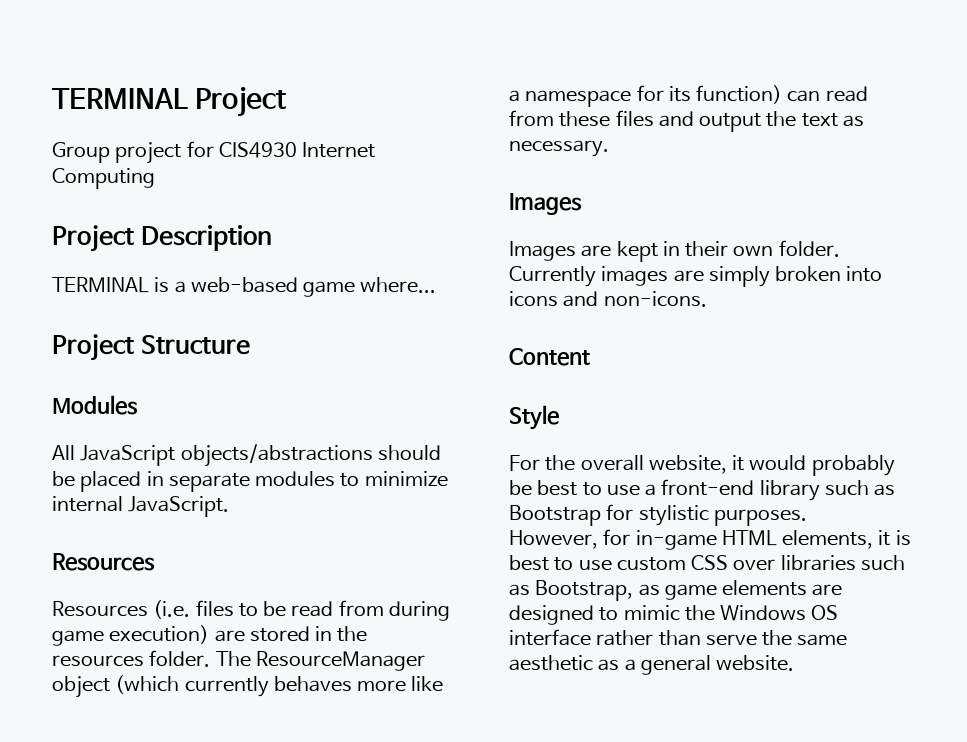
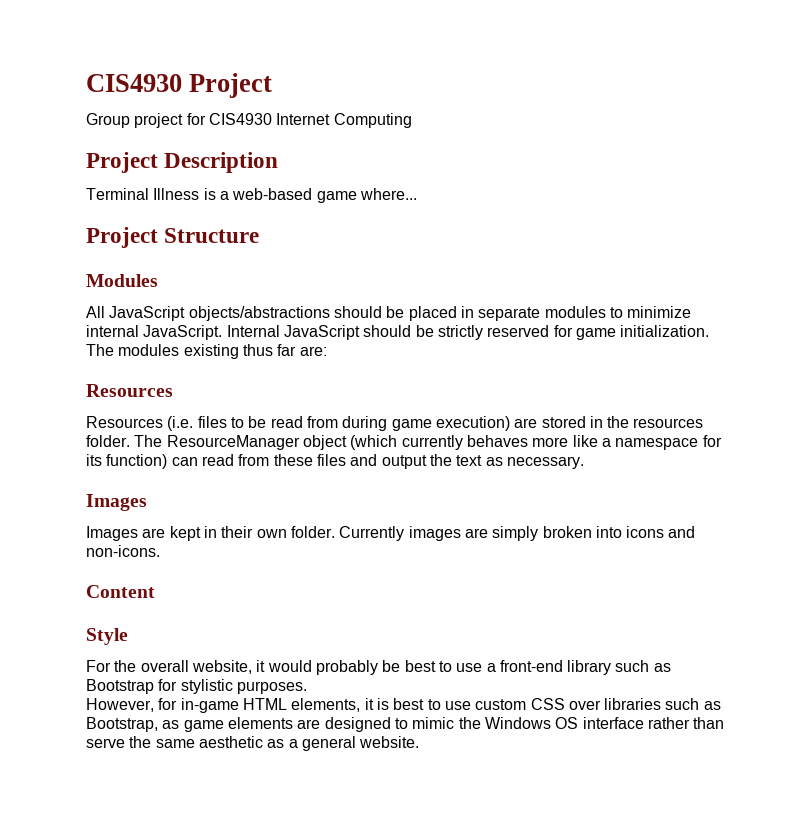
[52,88,188,109] TERMINAL -> [86,74,182,92] CIS4930
[52,277,149,293] TERMINAL -> [86,188,200,200] Terminal Illness
(230, 506) none -> [226,325,710,340] [86,344,327,359] Internal JavaScript should be strictly reserved for game initialization. The modules existing thus far are:

